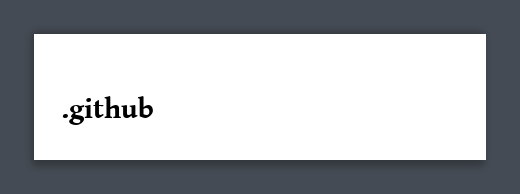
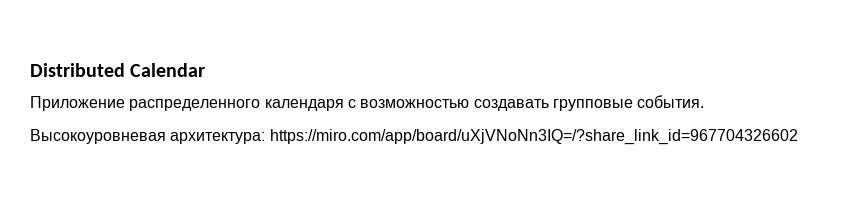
[61,96,154,125] .github -> [30,63,206,77] [30,95,705,111] [30,129,798,145] Distributed Calendar // Приложение распределенного календаря с возможностью создавать групповые события. // Высокоуровневая архитектура: https://miro.com/app/board/uXjVNoNn3IQ=/?share_link_id=967704326602

